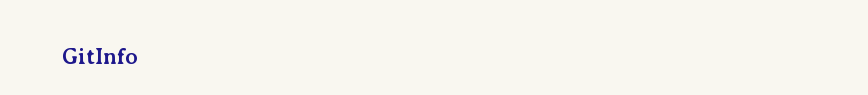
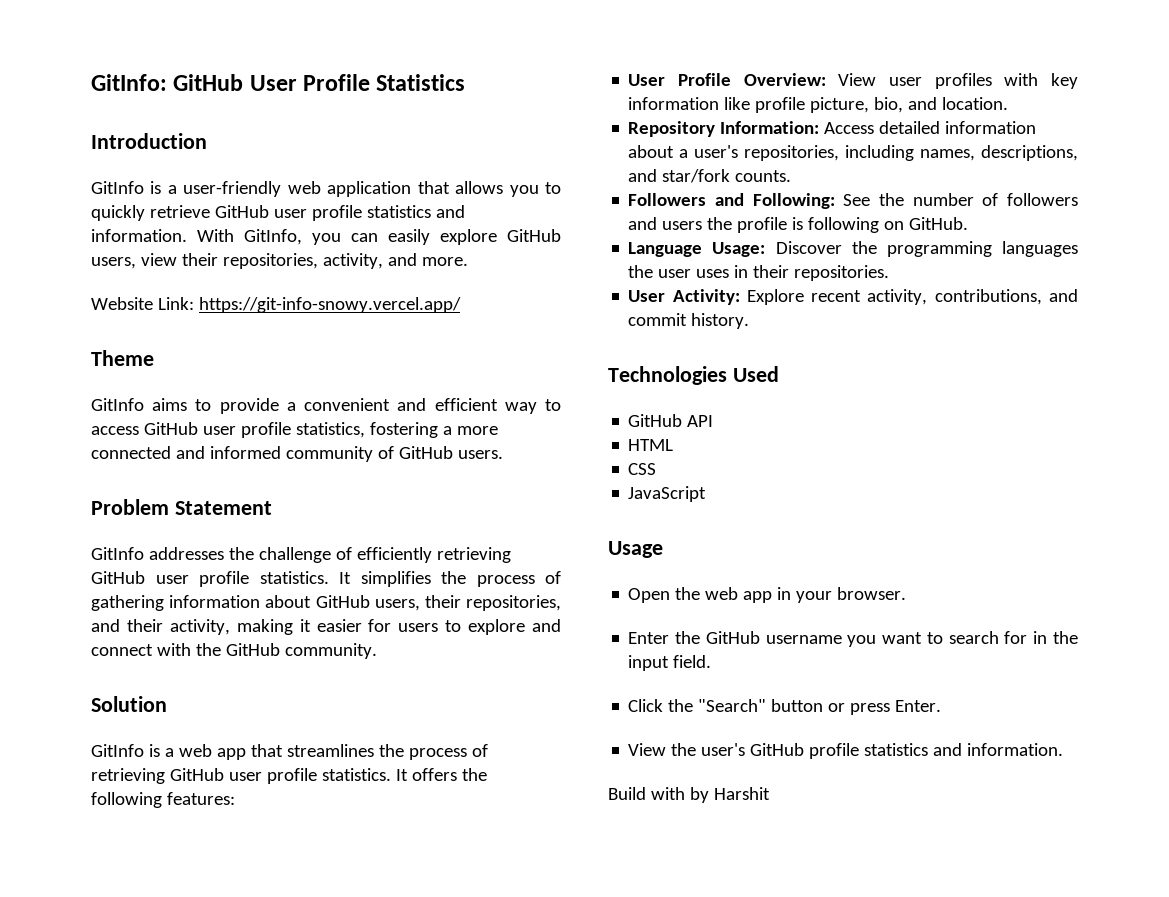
[62,48,138,64] GitInfo -> [91,74,466,91] [91,133,207,149] [91,181,561,197] [91,205,465,221] [91,229,561,245] [91,253,468,269] [91,297,461,313] [91,350,154,366] [91,398,561,414] [91,422,498,438] [91,446,503,462] [91,499,272,515] [91,547,511,563] [91,571,561,587] [91,595,561,611] [91,619,561,635] [91,643,377,659] [91,696,167,712] [91,744,488,760] [91,768,487,784] [91,792,235,808] [628,73,1078,89] [628,97,1009,113] [628,121,1037,137] [628,145,1078,161] [628,169,792,183] [628,193,1078,209] [628,217,969,233] [628,241,1078,257] [628,265,890,281] [628,289,1078,305] [628,313,750,329] [608,366,779,385] [628,414,714,427] [628,439,674,451] [628,463,657,475] [628,486,707,502] [608,541,663,558] [628,587,907,603] [628,631,1078,647] [628,655,712,671] [628,699,942,715] [628,743,1064,759] [608,787,770,803] GitInfo: GitHub User Profile Statistics // Introduction // GitInfo is a user-friendly web application that allows you to quickly retrieve GitHub user profile statistics and information. With GitInfo, you can easily explore GitHub users, view their repositories, activity, and more. // Website Link: https://git-info-snowy.vercel.app/ // Theme // GitInfo aims to provide a convenient and efficient way to access GitHub user profile statistics, fostering a more connected and informed community of GitHub users. // Problem Statement // GitInfo addresses the challenge of efficiently retrieving GitHub user profile statistics. It simplifies the process of gathering information about GitHub users, their repositories, and their activity, making it easier for users to explore and connect with the GitHub community. // Solution // GitInfo is a web app that streamlines the process of retrieving GitHub user profile statistics. It offers the following features: // User Profile Overview: View user profiles with key information like profile picture, bio, and location. // Repository Information: Access detailed information about a user's repositories, including names, descriptions, and star/fork counts. // Followers and Following: See the number of followers and users the profile is following on GitHub. // Language Usage: Discover the programming languages the user uses in their repositories. // User Activity: Explore recent activity, contributions, and commit history. // Technologies Used // GitHub API // HTML // CSS // JavaScript // Usage // Open the web app in your browser. // Enter the GitHub username you want to search for in the input field. // Click the "Search" button or press Enter. // View the user's GitHub profile statistics and information. // Build with by Harshit

